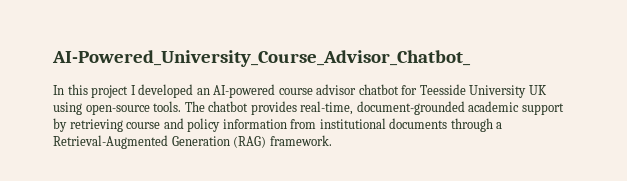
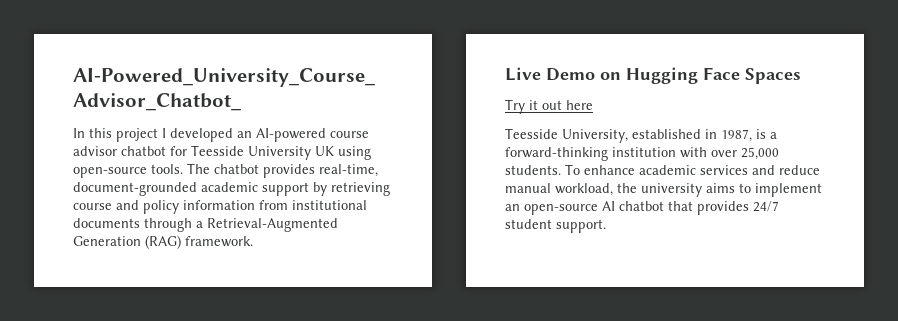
(332, 140) none -> [505,67,801,84] [505,99,593,114] [505,128,777,143] [505,147,779,161] [505,164,820,175] [505,183,822,197] [505,201,779,215] [505,219,606,233] // Live Demo on Hugging Face Spaces // Try it out here // Teesside University, established in 1987, is a forward-thinking institution with over 25,000 students. To enhance academic services and reduce manual workload, the university aims to implement an open-source AI chatbot that provides 24/7 student support.

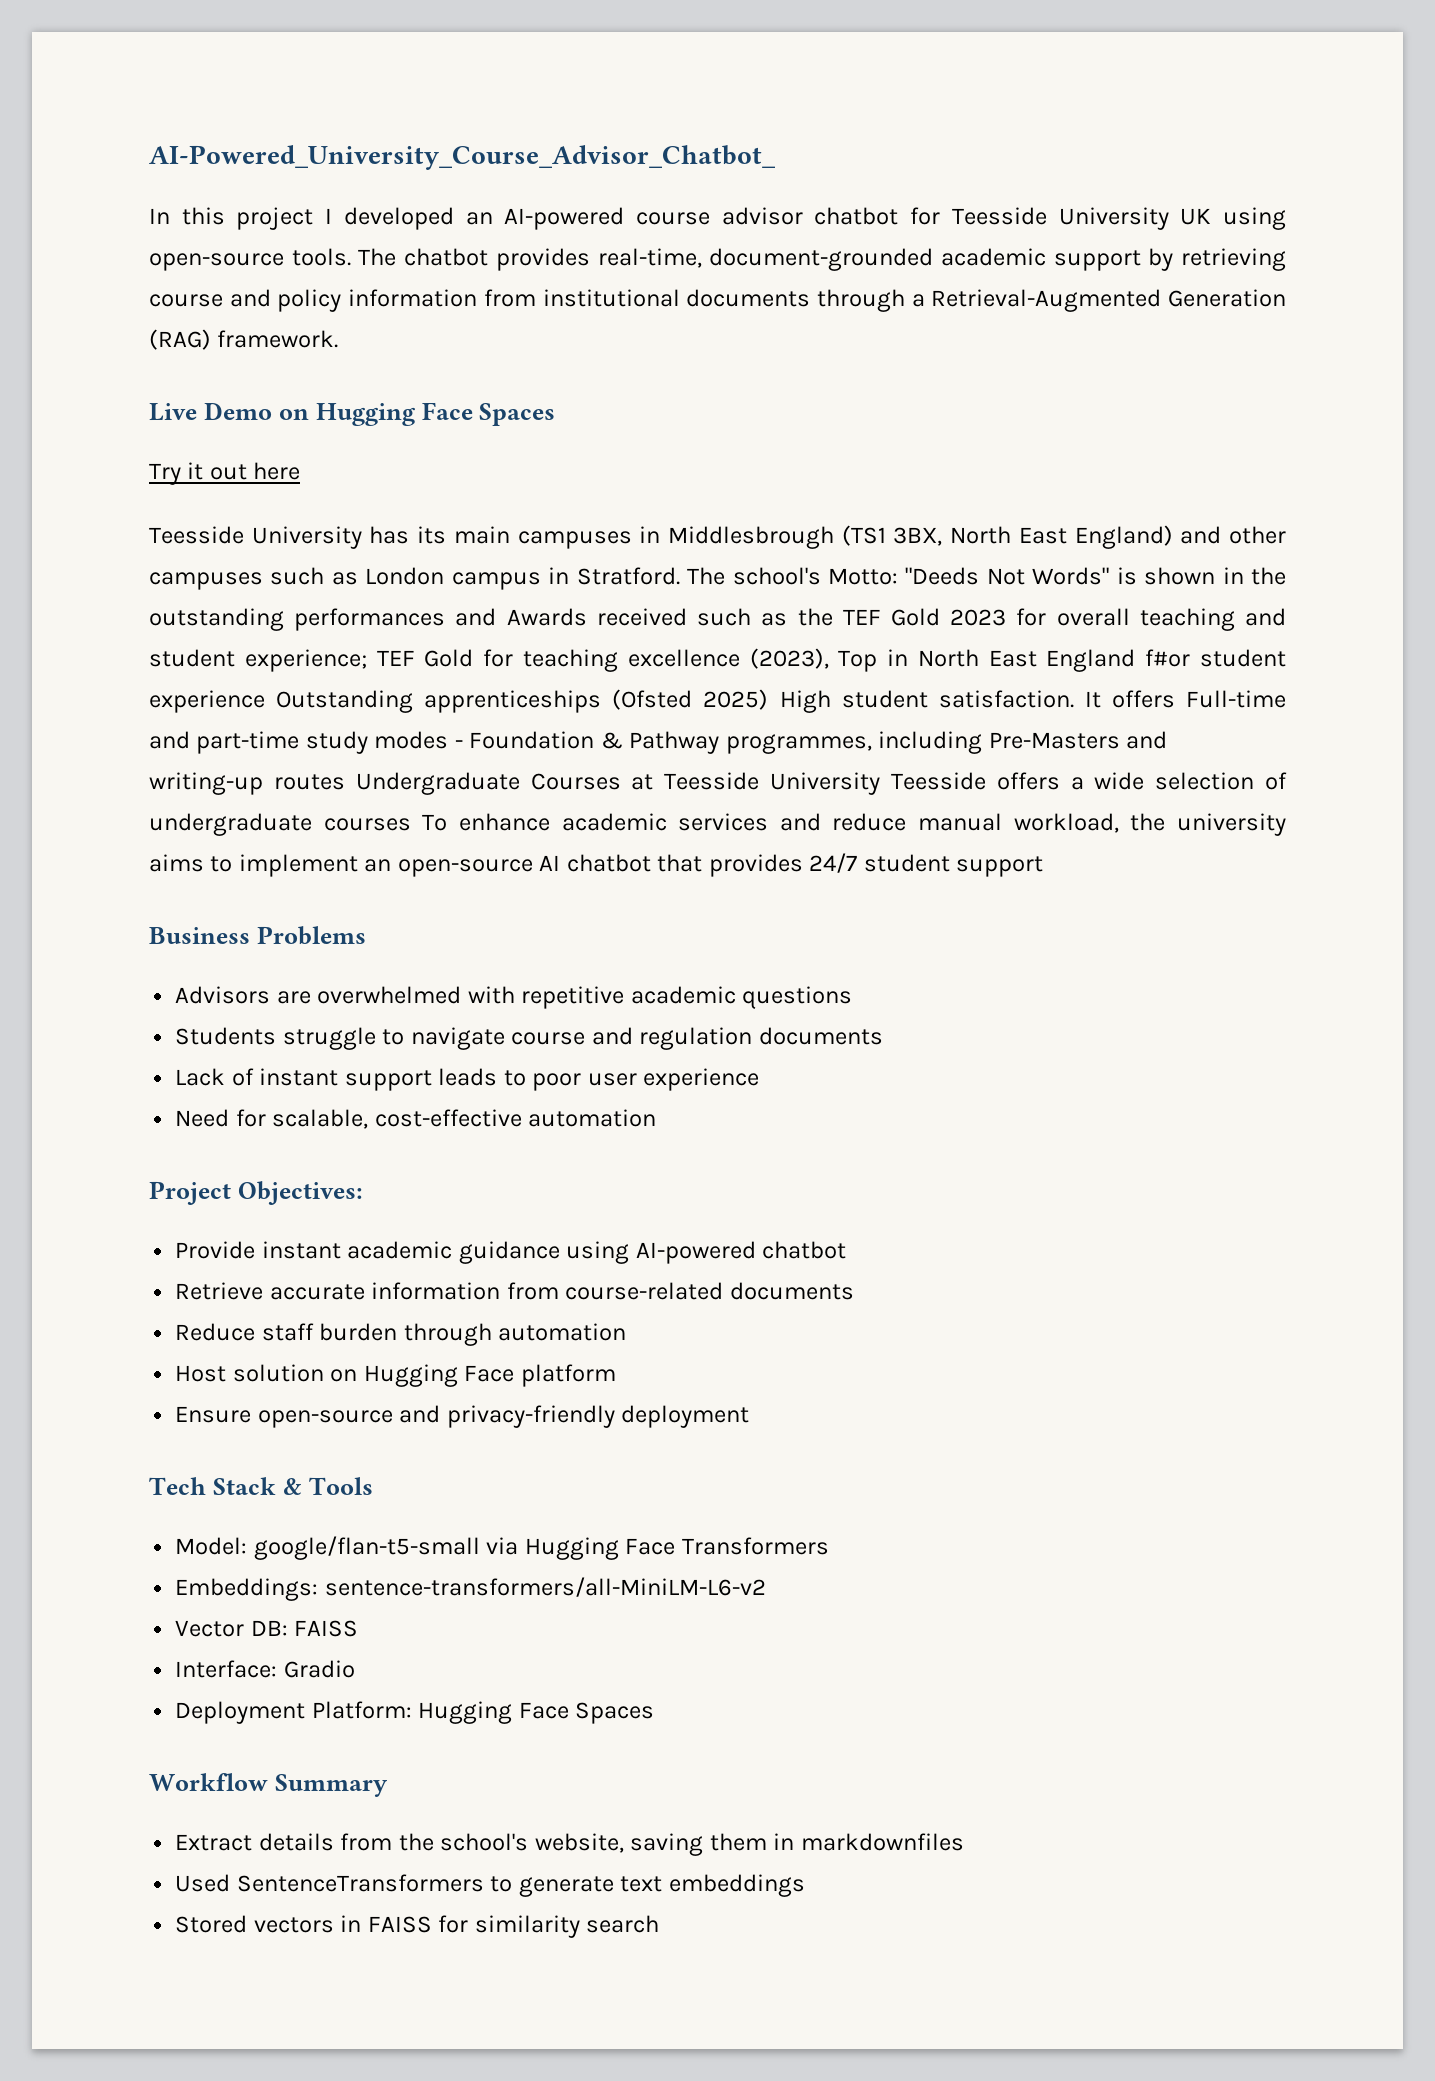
[562,129,777,143] [505,147,779,161] [505,165,561,175] University, established in 1987, is a forward-thinking institution with over 25,000 students. -> [251,525,1286,549] [149,567,1286,590] [149,608,1286,631] [149,648,1287,672] [149,689,1286,713] [149,731,1168,754] [149,772,1288,795] [149,813,411,836] University has its main campuses in Middlesbrough (TS1 3BX, North East England) and other campuses such as London campus in Stratford. The school's Motto: "Deeds Not Words" is shown in the outstanding performances and Awards received such as the TEF Gold 2023 for overall teaching and student experience; TEF Gold for teaching excellence (2023), Top in North East England f#or student experience Outstanding apprenticeships (Ofsted 2025) High student satisfaction. It offers Full-time and part-time study modes - Foundation & Pathway programmes, including Pre-Masters and writing-up routes Undergraduate Courses at Teesside University Teesside offers a wide selection of undergraduate courses
[556,219,606,233] support. -> [956,856,1044,877] [149,926,366,945] [175,986,853,1009] [175,1027,883,1050] [175,1068,760,1091] [175,1109,657,1129] [149,1181,363,1205] [175,1241,847,1264] [175,1282,854,1300] [175,1323,627,1346] [175,1364,616,1387] [175,1405,750,1428] [149,1477,373,1495] [175,1536,829,1560] [175,1577,766,1601] [175,1620,359,1637] [175,1660,355,1678] [175,1701,655,1724] [149,1773,388,1797] [175,1833,964,1856] [175,1874,805,1897] [175,1915,660,1938] support // Business Problems // Advisors are overwhelmed with repetitive academic questions // Students struggle to navigate course and regulation documents // Lack of instant support leads to poor user experience // Need for scalable, cost-effective automation // Project Objectives: // Provide instant academic guidance using AI-powered chatbot // Retrieve accurate information from course-related documents // Reduce staff burden through automation // Host solution on Hugging Face platform // Ensure open-source and privacy-friendly deployment // Tech Stack & Tools // Model: google/flan-t5-small via Hugging Face Transformers // Embeddings: sentence-transformers/all-MiniLM-L6-v2 // Vector DB: FAISS // Interface: Gradio // Deployment Platform: Hugging Face Spaces // Workflow Summary // Extract details from the school's website, saving them in markdownfiles // Used SentenceTransformers to generate text embeddings // Stored vectors in FAISS for similarity search

